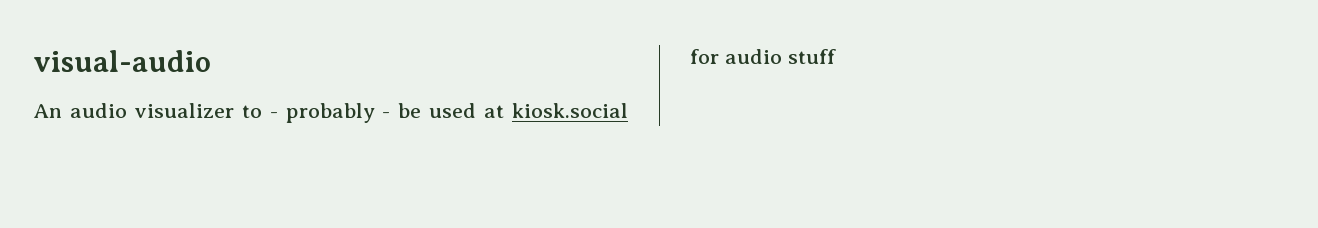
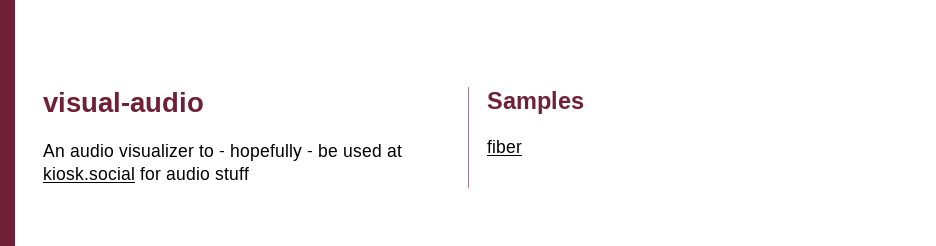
[285,103,375,123] probably -> [230,144,302,161] hopefully
(836, 56) none -> [487,91,584,114] [487,140,522,153] // Samples // fiber

